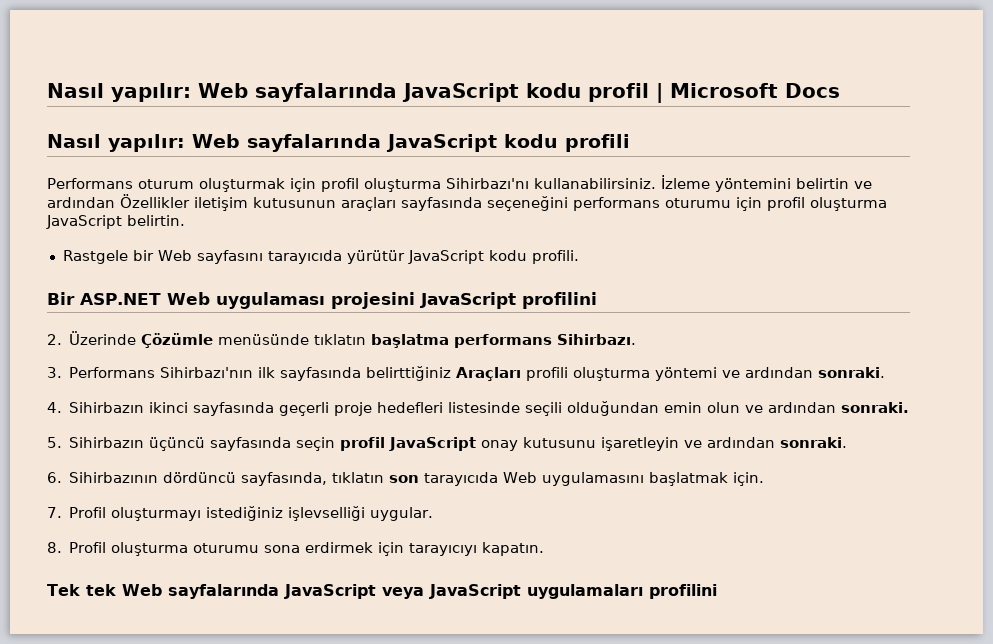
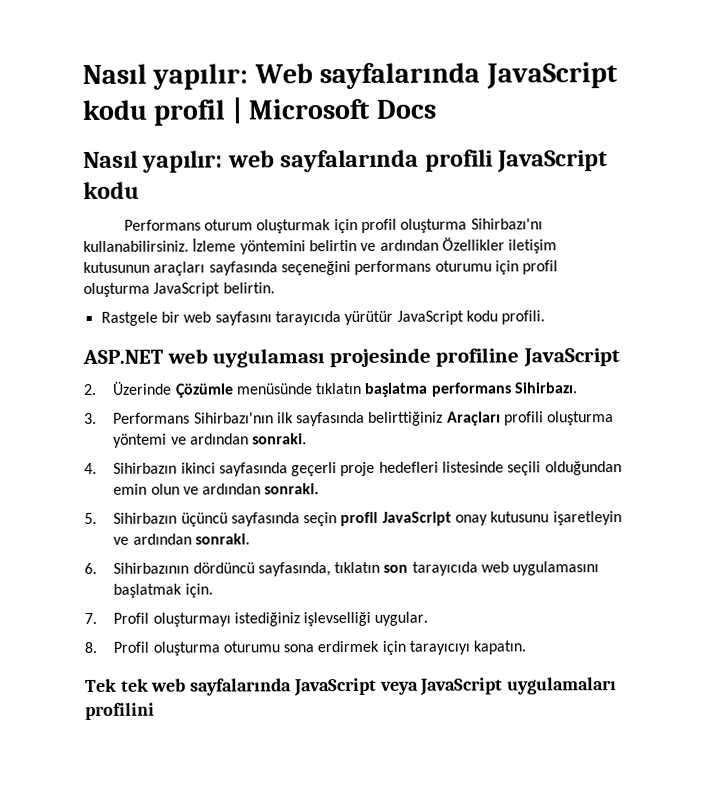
[192,134,630,152] Web sayfalarında JavaScript kodu profili -> [227,149,609,173] [83,181,140,199] web sayfalarında profili JavaScript kodu
[157,250,192,261] Web -> [183,311,212,323] web
[47,292,597,309] Bir ASP.NET Web uygulaması projesini JavaScript profilini -> [82,347,620,368] ASP.NET web uygulaması projesinde profiline JavaScript
[503,472,538,483] Web -> [481,561,510,573] web
[121,584,162,596] Web -> [151,678,187,692] web

